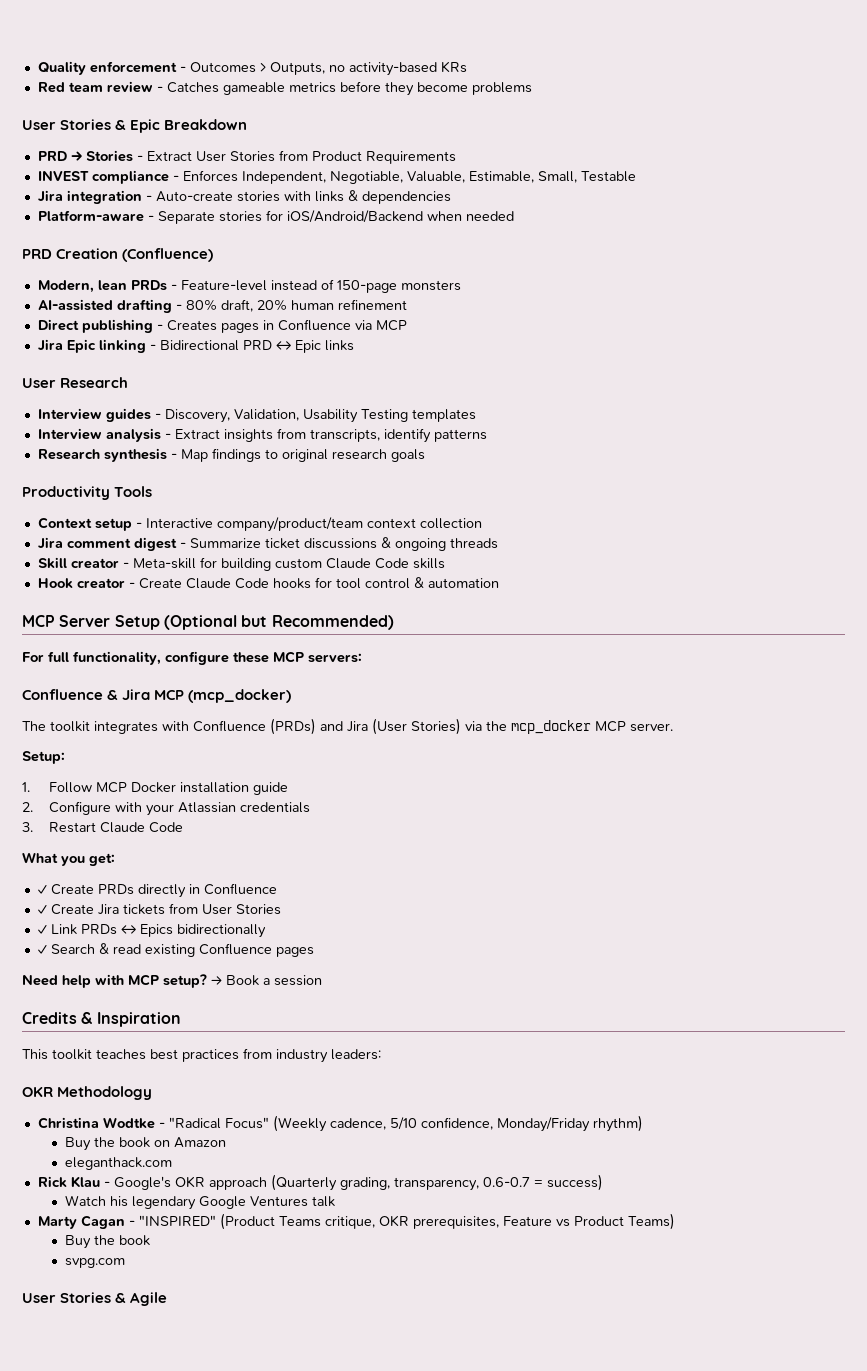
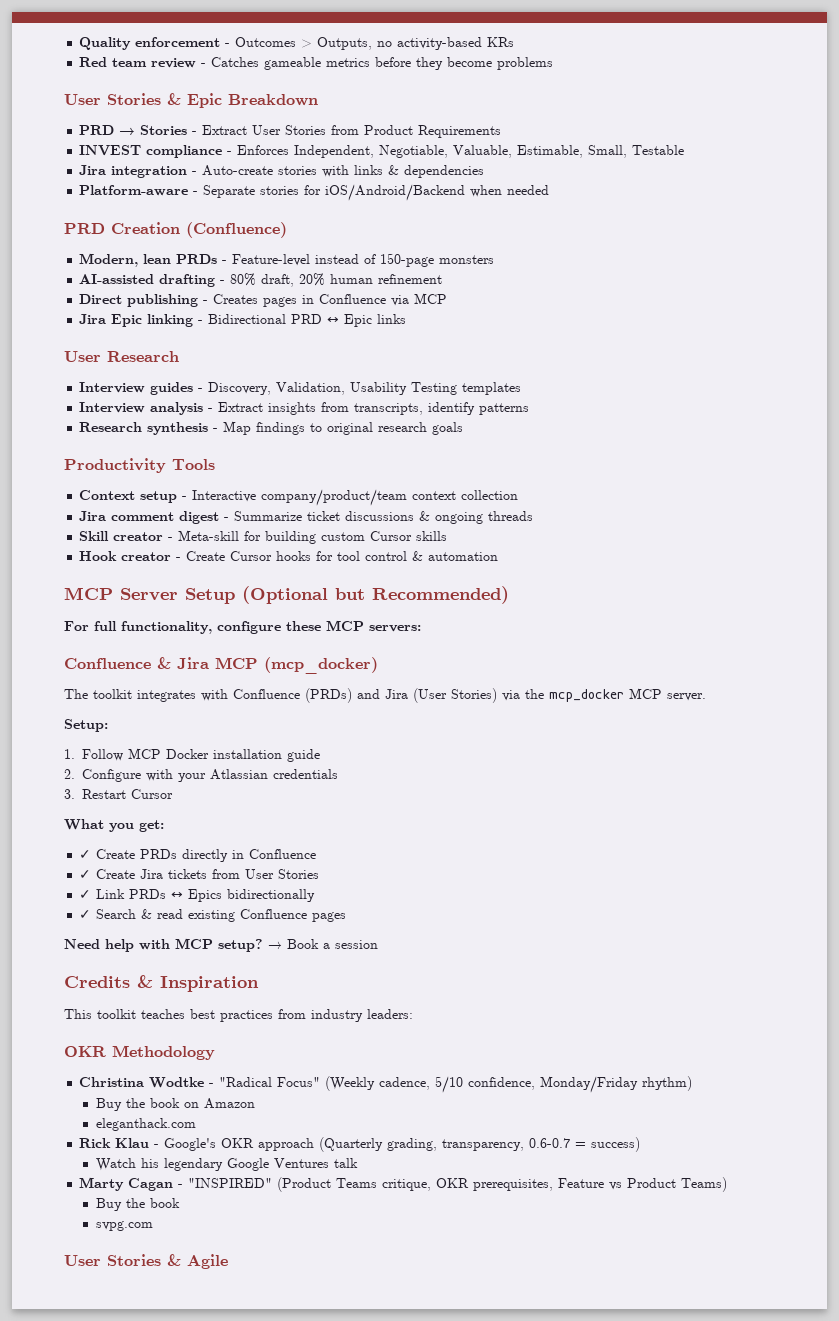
[325,558,409,569] Claude Code -> [370,531,413,541] Cursor
[185,578,269,589] Claude Code -> [230,551,273,561] Cursor
[100,822,184,833] Claude Code -> [131,789,173,799] Cursor

